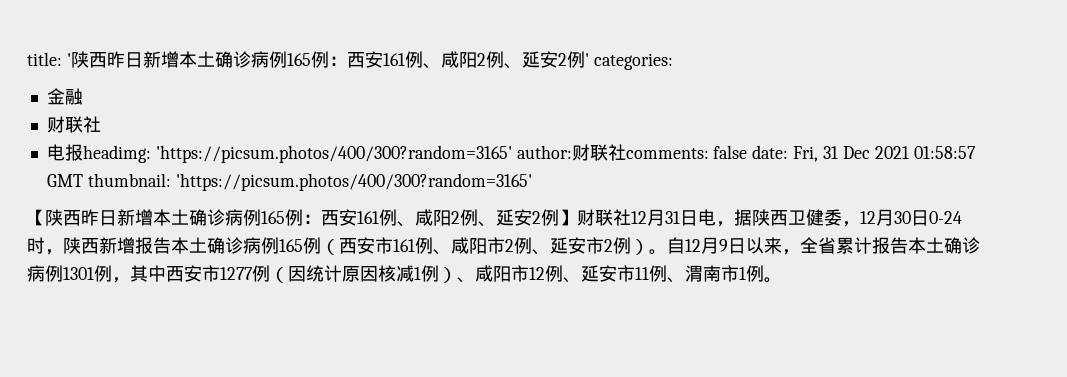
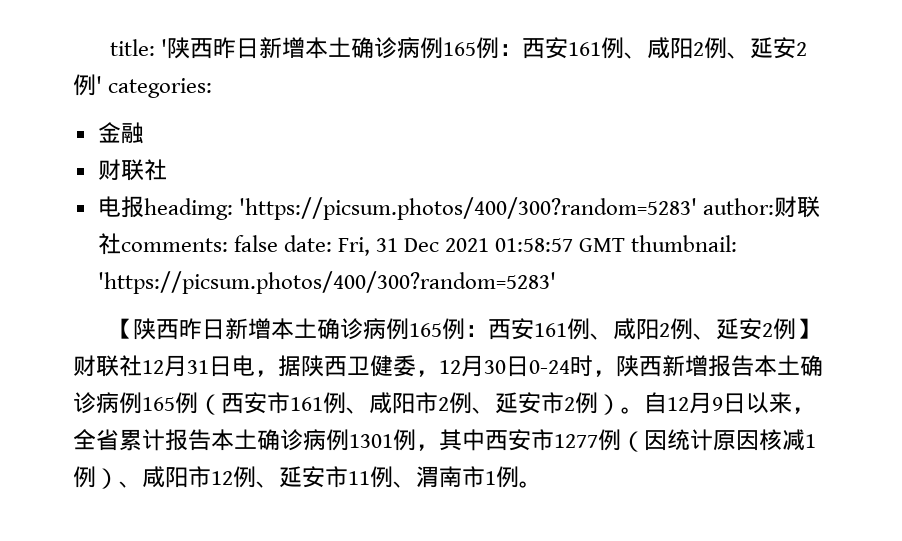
[155,145,512,163] 'https://picsum.photos/400/300?random=3165' -> [238,197,697,220] 'https://picsum.photos/400/300?random=5283'
[175,173,532,191] 'https://picsum.photos/400/300?random=3165' -> [97,271,556,294] 'https://picsum.photos/400/300?random=5283'

